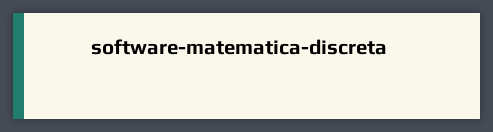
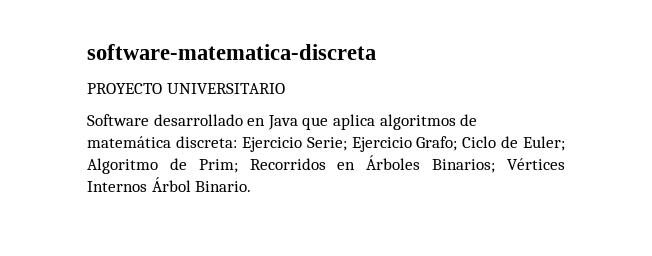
(387, 47) none -> [87,83,285,94] [87,114,478,130] [87,136,565,152] [87,155,565,174] [87,177,252,192] // PROYECTO UNIVERSITARIO // Software desarrollado en Java que aplica algoritmos de matemática discreta: Ejercicio Serie; Ejercicio Grafo; Ciclo de Euler; Algoritmo de Prim; Recorridos en Árboles Binarios; Vértices Internos Árbol Binario.

